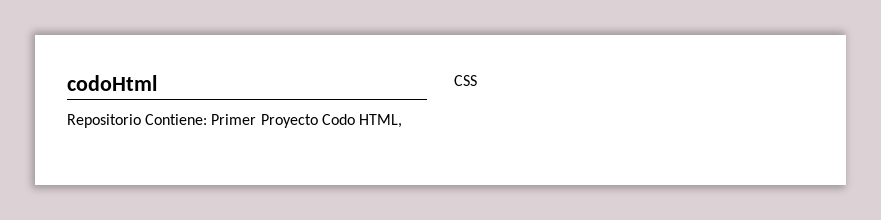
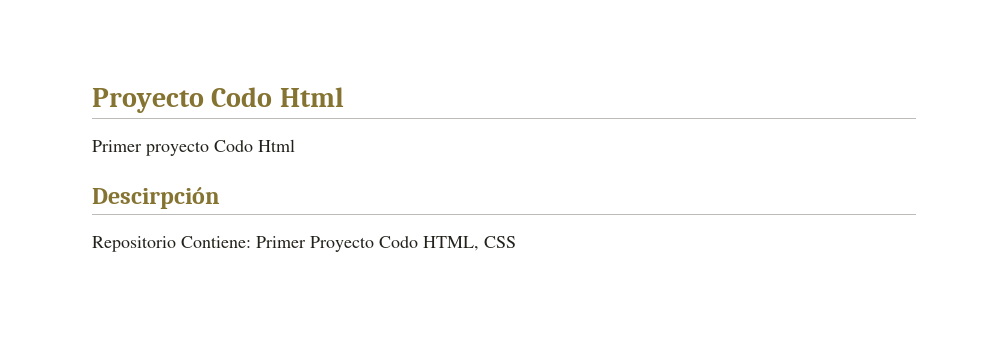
[67,75,157,91] codoHtml -> [92,87,344,113] [92,139,295,156] [92,187,220,209] Proyecto Codo Html // Primer proyecto Codo Html // Descirpción

